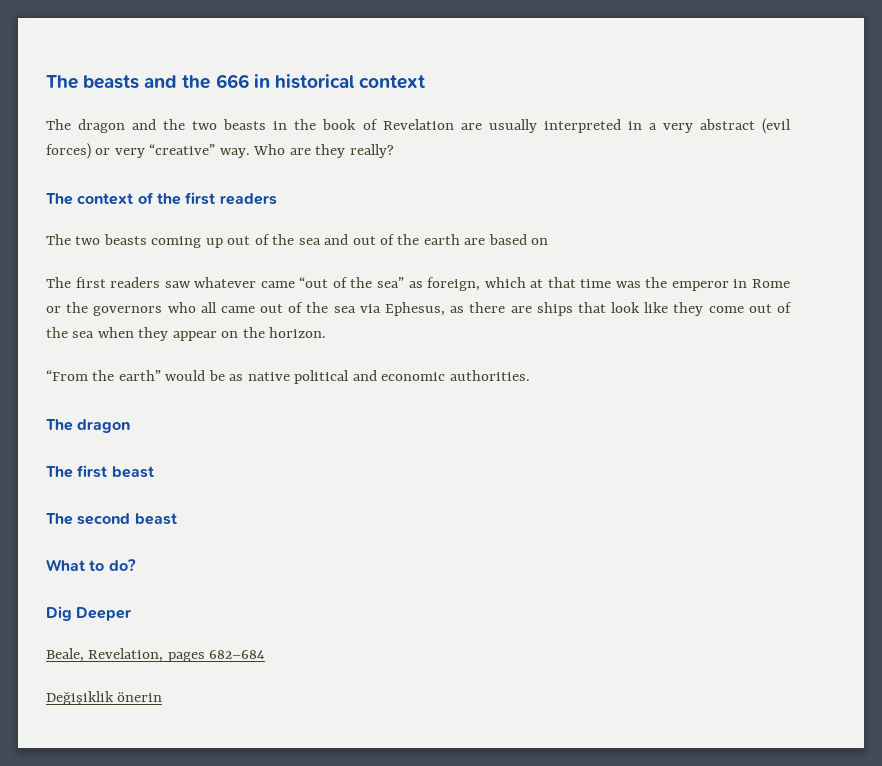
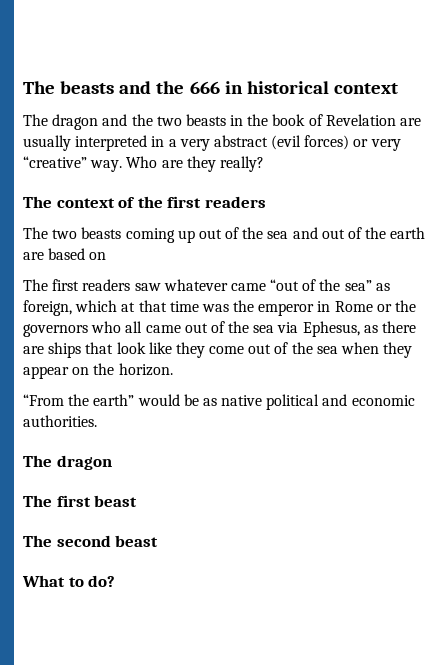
[46,606,132,621] [46,648,266,662] [46,691,163,705] // Dig Deeper // Beale, Revelation, pages 682–684 // Değişiklik önerin -> (116, 581) none

